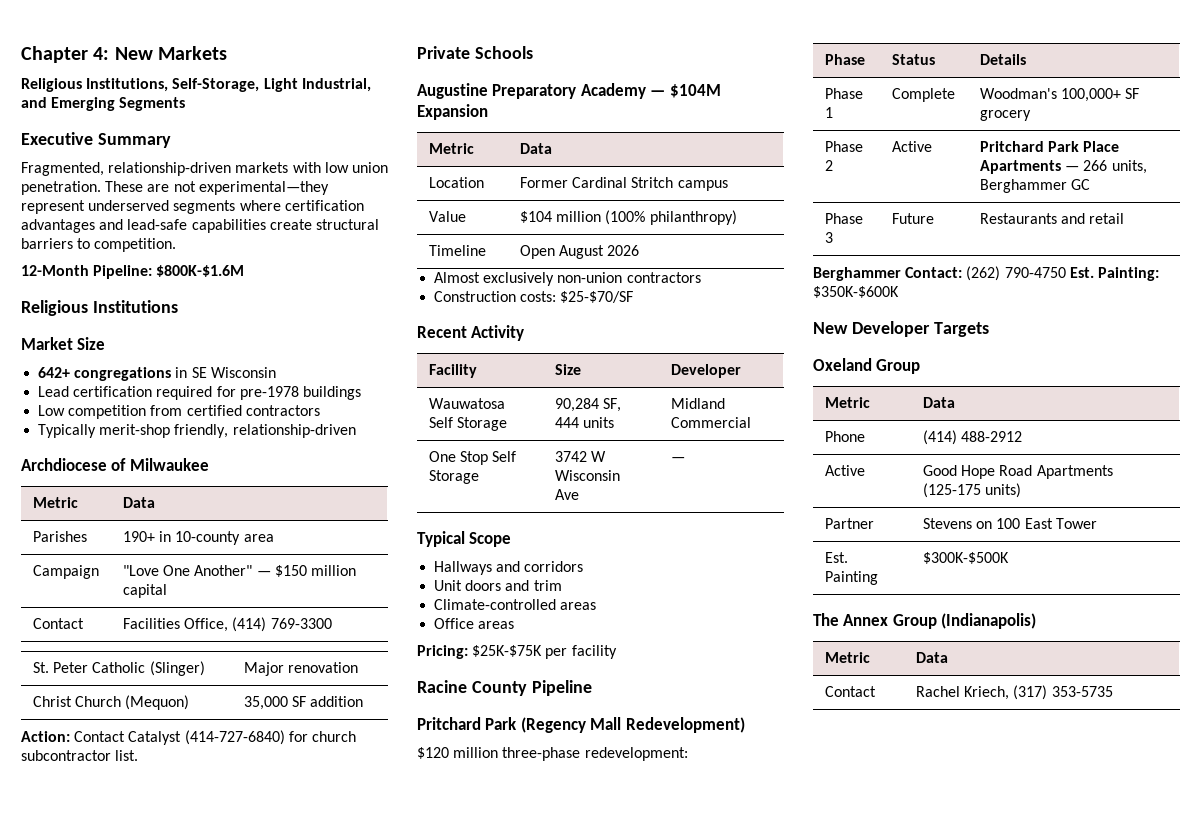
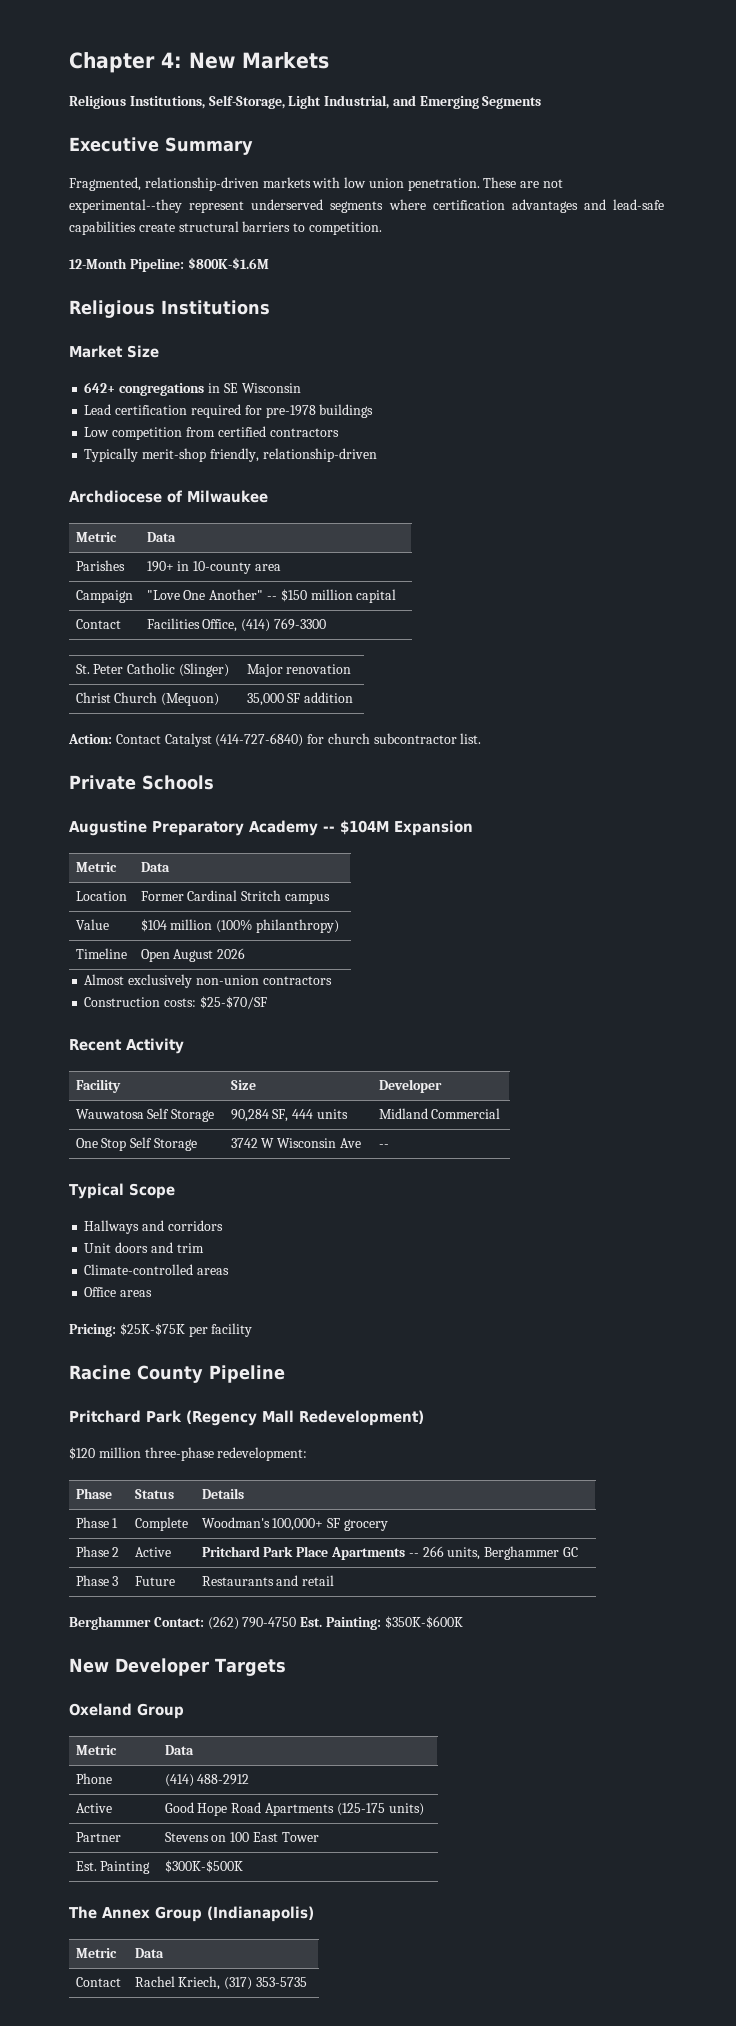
[198,181,329,195] experimental—they -> [69,199,182,213] experimental--they
[256,571,271,576] — -> [267,596,278,600] --
[650,90,666,96] — -> [323,826,335,832] --
[670,457,685,462] — -> [378,1144,389,1148] --
[1065,166,1080,171] — -> [408,1553,419,1557] --

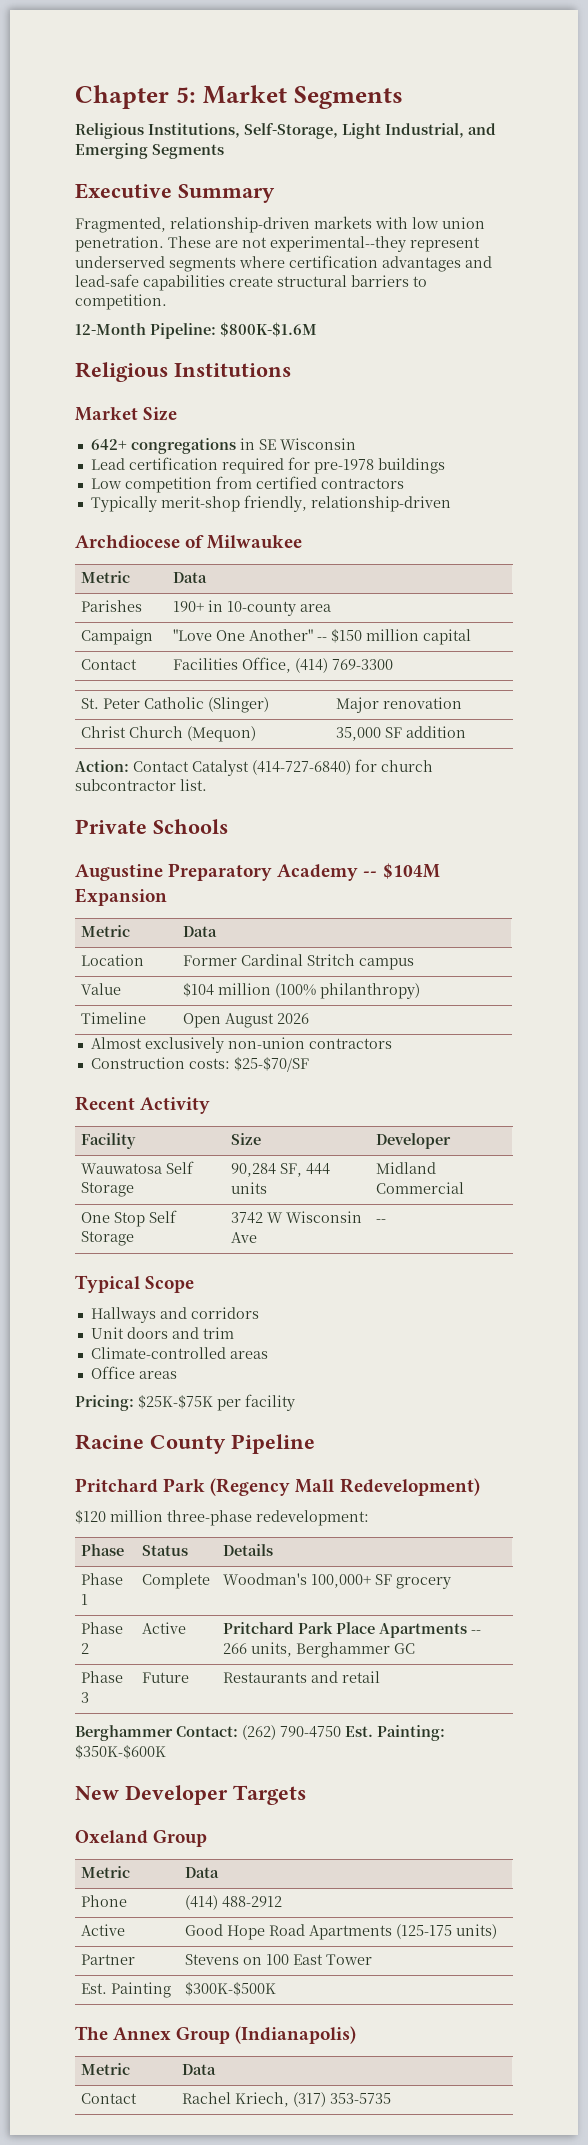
[161,52,329,69] 4: New Markets -> [175,85,403,109] 5: Market Segments

